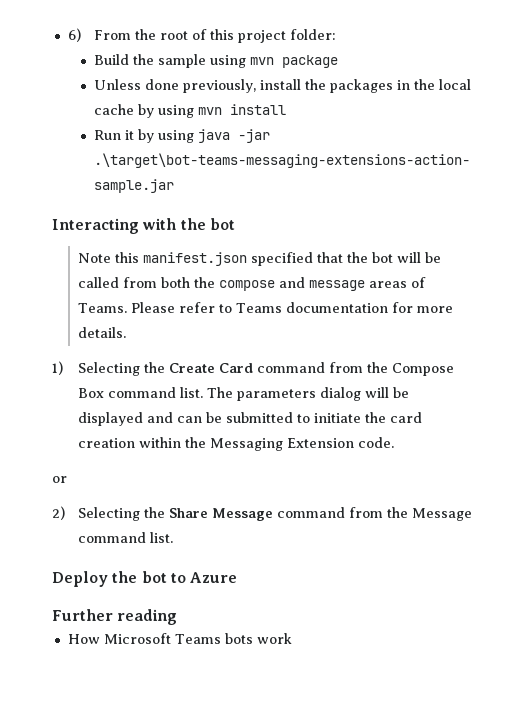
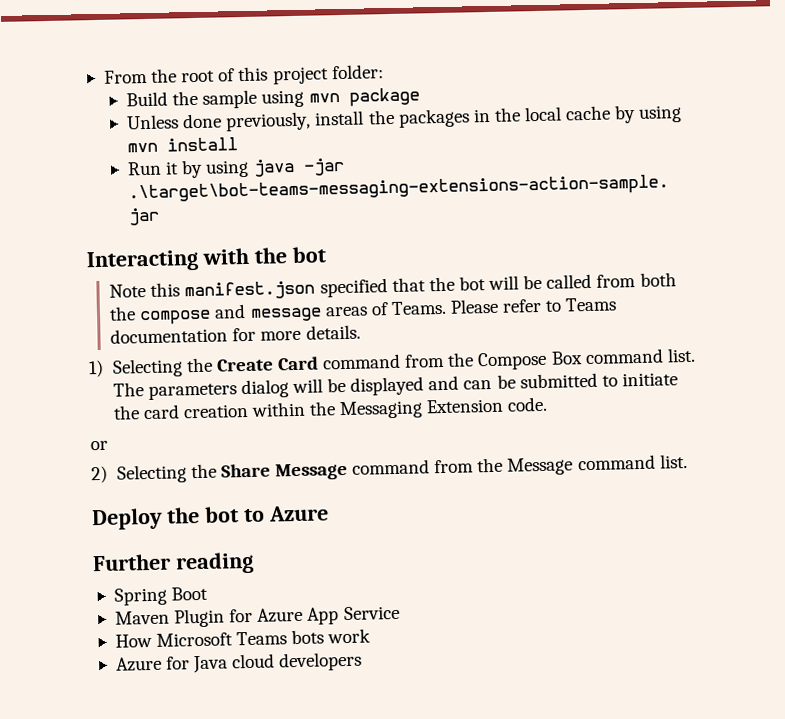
[67,28,81,42] 6) -> (103, 76) none
(178, 617) none -> [113,586,209,606] [114,605,400,628] // Spring Boot // Maven Plugin for Azure App Service
(292, 638) none -> [115,651,363,674] // Azure for Java cloud developers

